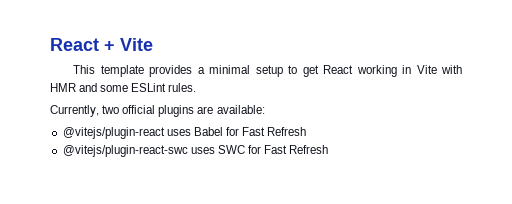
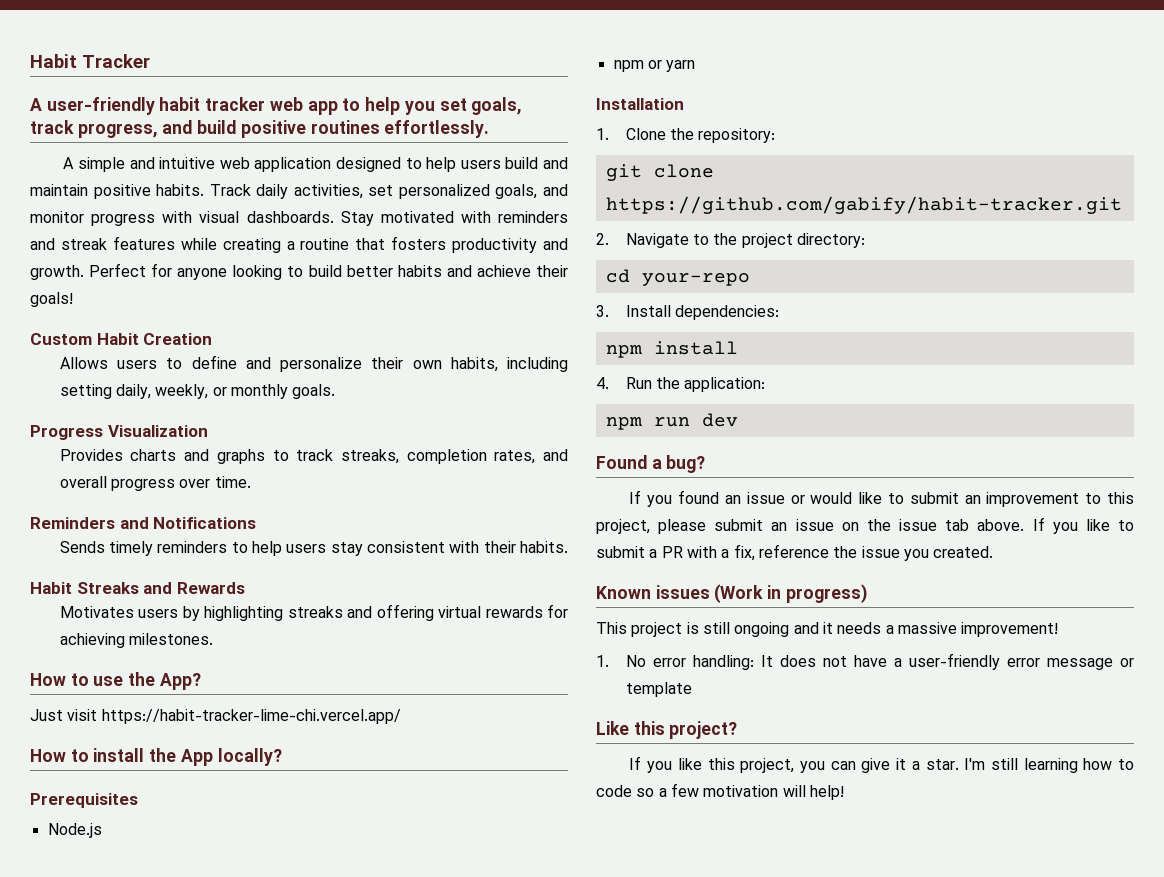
[50,38,153,51] [73,65,462,77] [50,83,197,92] [50,105,265,117] [62,127,307,139] [62,145,329,157] React + Vite // This template provides a minimal setup to get React working in Vite with HMR and some ESLint rules. // Currently, two official plugins are available: // @vitejs/plugin-react uses Babel for Fast Refresh // @vitejs/plugin-react-swc uses SWC for Fast Refresh -> [30,54,150,68] [30,97,523,115] [30,120,490,138] [63,157,569,172] [30,184,568,199] [30,211,568,226] [30,236,568,253] [30,263,568,280] [30,292,73,307] [30,333,213,345] [59,355,569,372] [59,384,336,399] [30,425,208,440] [59,449,568,464] [59,476,251,491] [30,517,257,529] [59,541,568,556] [30,582,245,594] [59,604,569,621] [59,633,214,648] [30,672,201,690] [30,709,401,724] [30,748,282,766] [30,793,138,808] [47,823,102,838] [613,60,696,72] [596,98,684,110] [596,128,776,143] [605,164,714,181] [605,196,1122,214] [596,233,866,248] [605,269,750,286] [596,305,780,320] [605,341,738,358] [596,377,766,392] [605,413,738,430] [596,455,706,473] [629,490,1135,507] [596,517,1134,534] [596,544,994,561] [596,584,868,603] [596,622,1059,637] [596,653,1134,670] [625,682,692,697] [596,721,738,739] [629,756,1134,773] [596,783,844,800] Habit Tracker // A user-friendly habit tracker web app to help you set goals, track progress, and build positive routines effortlessly. // A simple and intuitive web application designed to help users build and maintain positive habits. Track daily activities, set personalized goals, and monitor progress with visual dashboards. Stay motivated with reminders and streak features while creating a routine that fosters productivity and growth. Perfect for anyone looking to build better habits and achieve their goals! // Custom Habit Creation // Allows users to define and personalize their own habits, including setting daily, weekly, or monthly goals. // Progress Visualization // Provides charts and graphs to track streaks, completion rates, and overall progress over time. // Reminders and Notifications // Sends timely reminders to help users stay consistent with their habits. // Habit Streaks and Rewards // Motivates users by highlighting streaks and offering virtual rewards for achieving milestones. // How to use the App? // Just visit https://habit-tracker-lime-chi.vercel.app/ // How to install the App locally? // Prerequisites // Node.js // npm or yarn // Installation // 1. Clone the repository: // git clone https://github.com/gabify/habit-tracker.git // 2. Navigate to the project directory: // cd your-repo // 3. Install dependencies: // npm install // 4. Run the application: // npm run dev // Found a bug? // If you found an issue or would like to submit an improvement to this project, please submit an issue on the issue tab above. If you like to submit a PR with a fix, reference the issue you created. // Known issues (Work in progress) // This project is still ongoing and it needs a massive improvement! // 1. No error handling: It does not have a user-friendly error message or template // Like this project? // If you like this project, you can give it a star. I'm still learning how to code so a few motivation will help!

